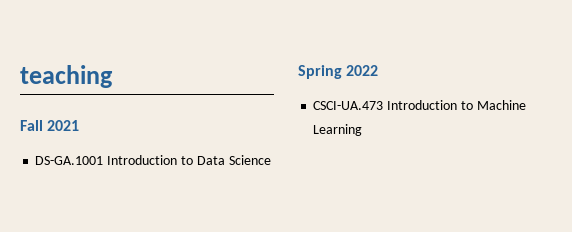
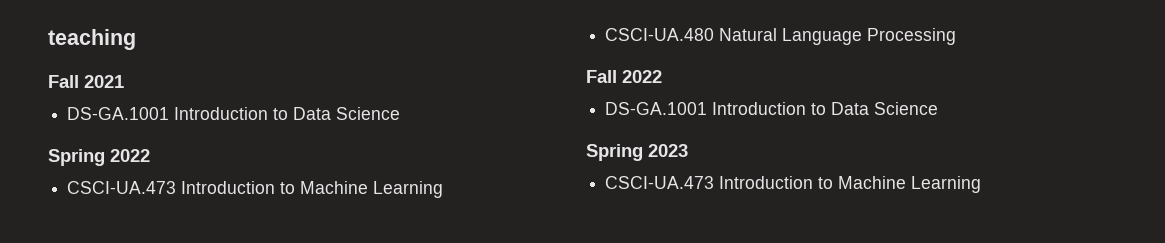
(363, 130) none -> [605,28,957,45] [586,70,662,83] [605,102,939,115] [586,144,688,161] [605,176,982,193] // CSCI-UA.480 Natural Language Processing // Fall 2022 // DS-GA.1001 Introduction to Data Science // Spring 2023 // CSCI-UA.473 Introduction to Machine Learning

